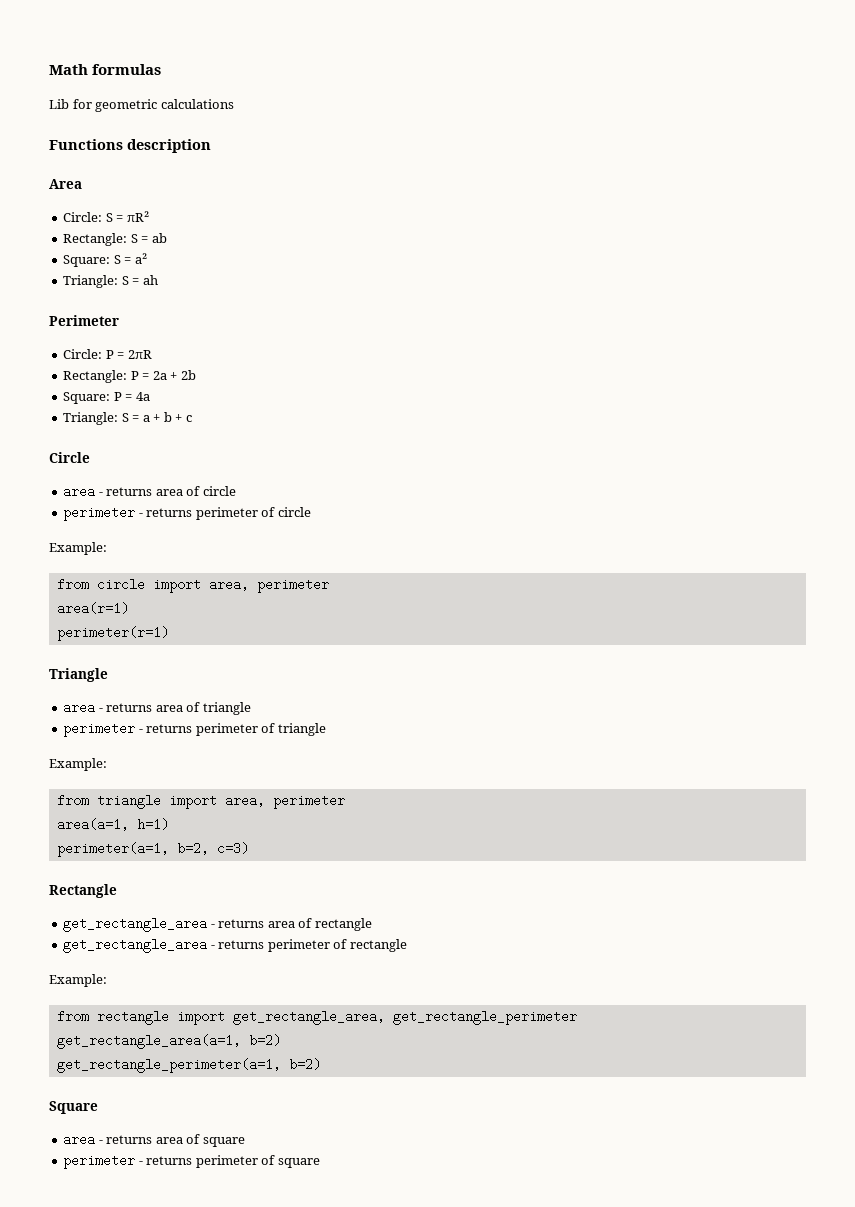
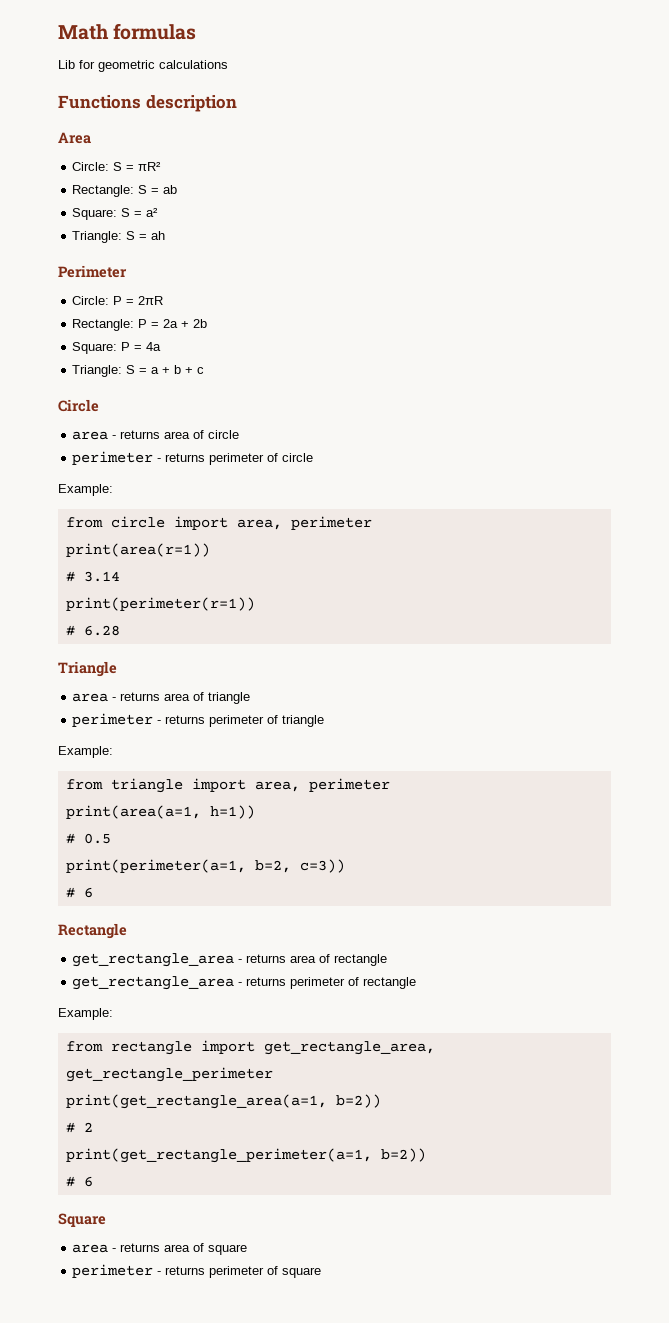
[56,602,129,615] [56,626,169,641] area(r=1) // perimeter(r=1) -> [65,543,210,557] [65,571,120,582] [65,597,255,611] [65,625,120,636] print(area(r=1)) // # 3.14 // print(perimeter(r=1)) // # 6.28
[56,818,169,831] [56,842,249,857] area(a=1, h=1) // perimeter(a=1, b=2, c=3) -> [65,805,255,819] [65,833,111,844] [65,859,345,873] [65,887,93,898] print(area(a=1, h=1)) // # 0.5 // print(perimeter(a=1, b=2, c=3)) // # 6
[56,1034,281,1049] [56,1058,321,1073] get_rectangle_area(a=1, b=2) // get_rectangle_perimeter(a=1, b=2) -> [65,1094,381,1109] [65,1122,93,1133] [65,1148,426,1163] [65,1176,93,1187] print(get_rectangle_area(a=1, b=2)) // # 2 // print(get_rectangle_perimeter(a=1, b=2)) // # 6

